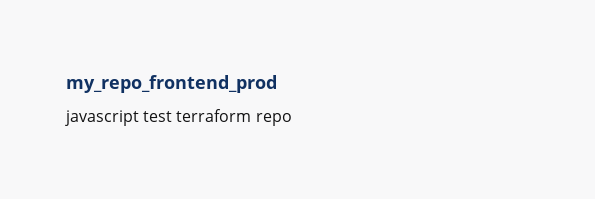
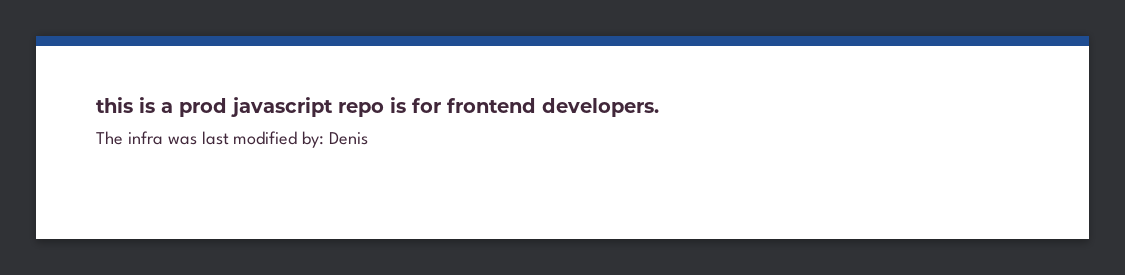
[66,75,277,93] [65,109,292,126] my_repo_frontend_prod // javascript test terraform repo -> [96,97,659,117] [96,131,369,148] this is a prod javascript repo is for frontend developers. // The infra was last modified by: Denis

